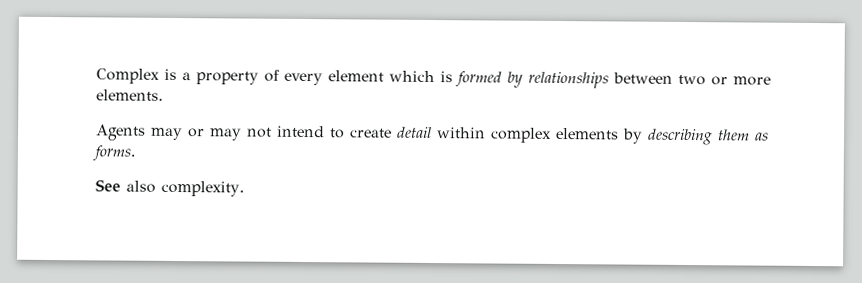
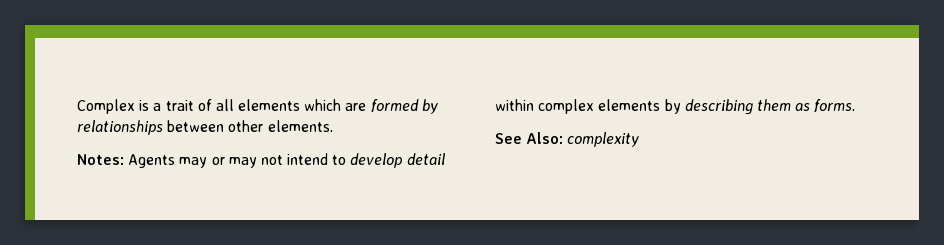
[196,69,453,86] property of every element which is -> [165,99,367,111] trait of all elements which are
[678,74,771,86] two or more -> [228,120,264,132] other
(164, 95) none -> [77,154,124,165] Notes:
[350,128,392,138] create -> [350,153,403,168] develop
[126,180,245,197] also complexity. -> [526,132,640,147] Also: complexity

